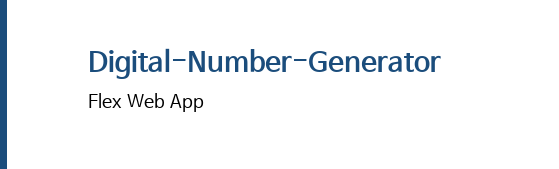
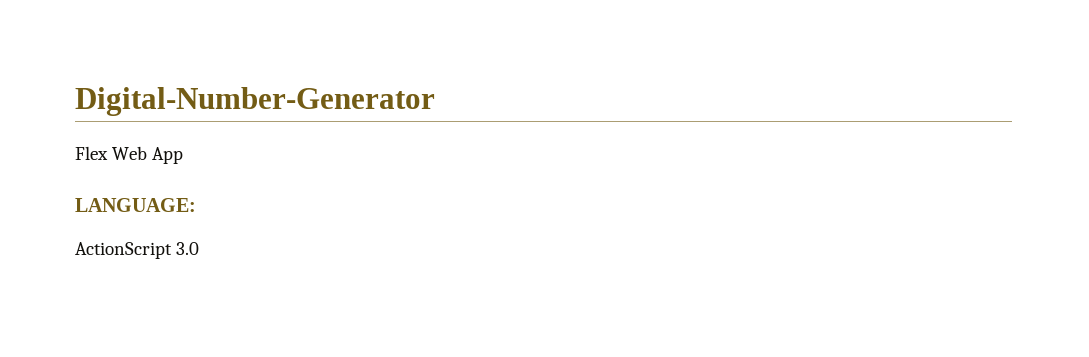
(204, 103) none -> [75,198,196,212] [75,242,200,259] // LANGUAGE: // ActionScript 3.0

